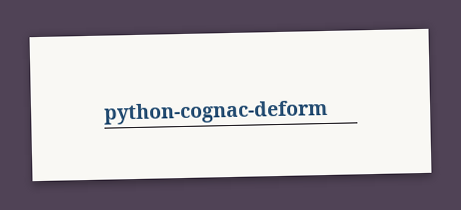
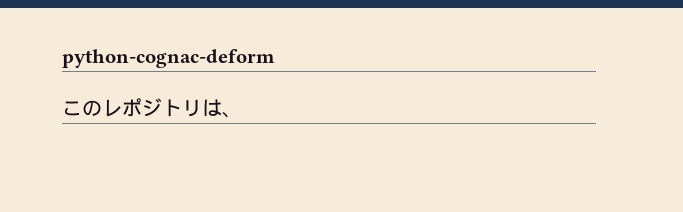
(328, 112) none -> [62,98,242,118] // このレポジトリは、

